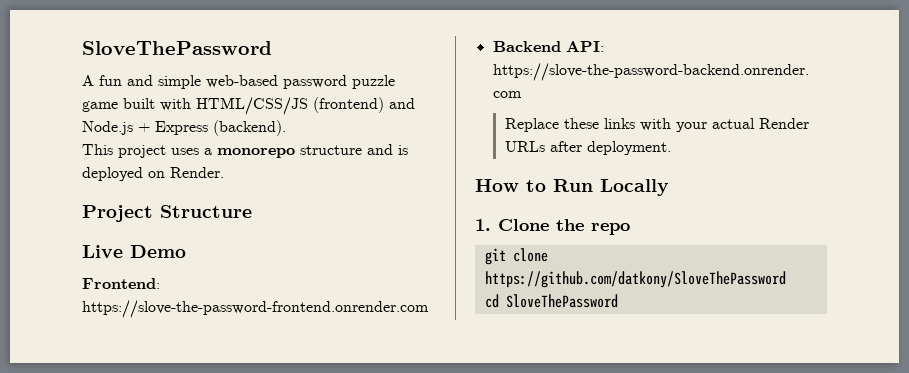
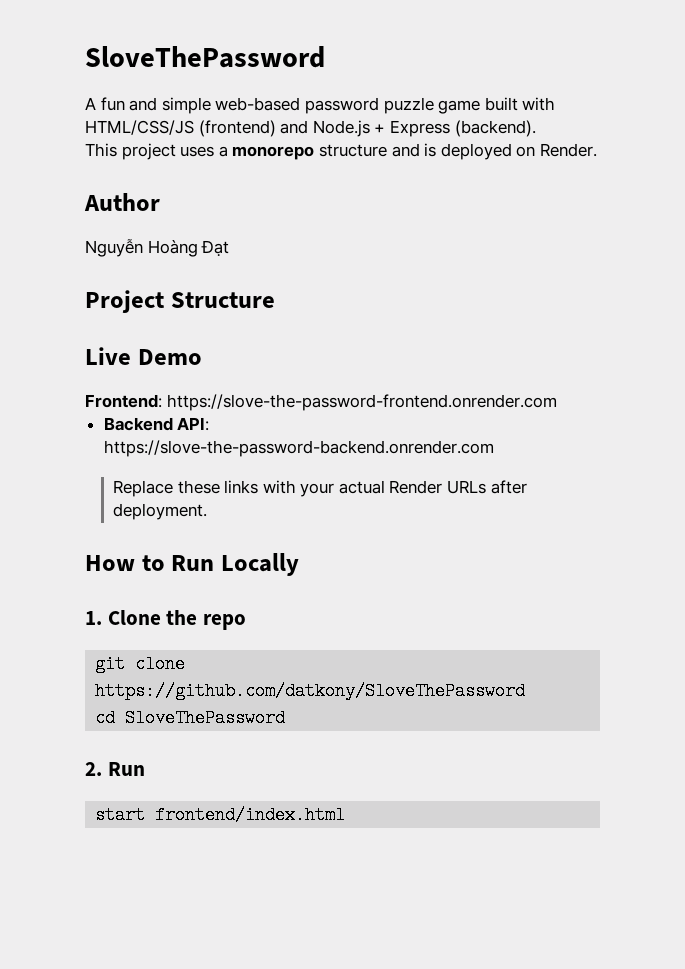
(224, 172) none -> [84,193,160,211] [85,239,230,257] // Author // Nguyễn Hoàng Đạt
(618, 301) none -> [85,762,145,776] [95,806,346,824] // 2. Run // start frontend/index.html

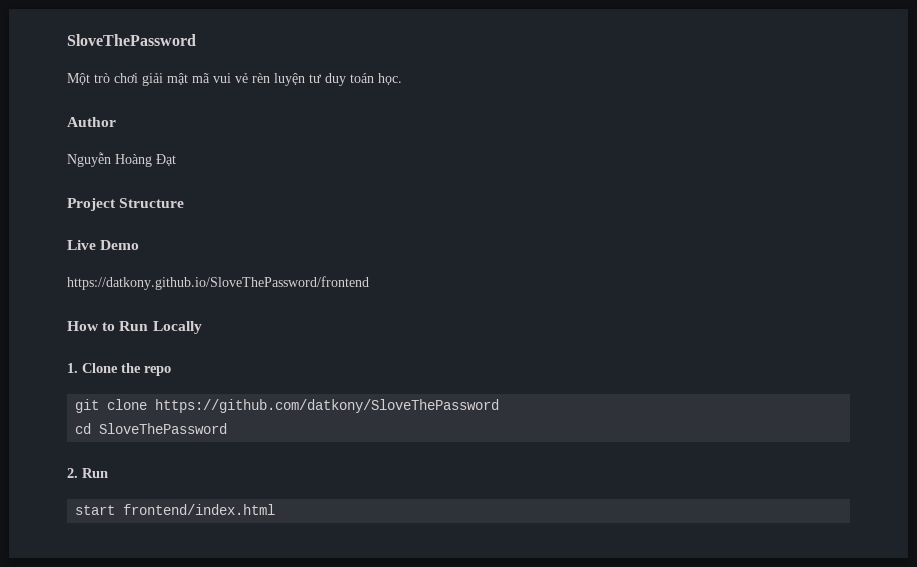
[85,46,325,68] [85,97,556,114] [85,120,536,137] [85,143,597,160] SloveThePassword // A fun and simple web-based password puzzle game built with HTML/CSS/JS (frontend) and Node.js + Express (backend). // This project uses a monorepo structure and is deployed on Render. -> [67,34,196,46] [67,73,402,86] SloveThePassword // Một trò chơi giải mật mã vui vẻ rèn luyện tư duy toán học.
[85,394,557,411] [103,417,210,431] [103,440,494,457] [112,480,527,497] [112,503,207,520] Frontend: https://slove-the-password-frontend.onrender.com // Backend API: https://slove-the-password-backend.onrender.com // Replace these links with your actual Render URLs after deployment. -> [67,276,369,290] https://datkony.github.io/SloveThePassword/frontend

